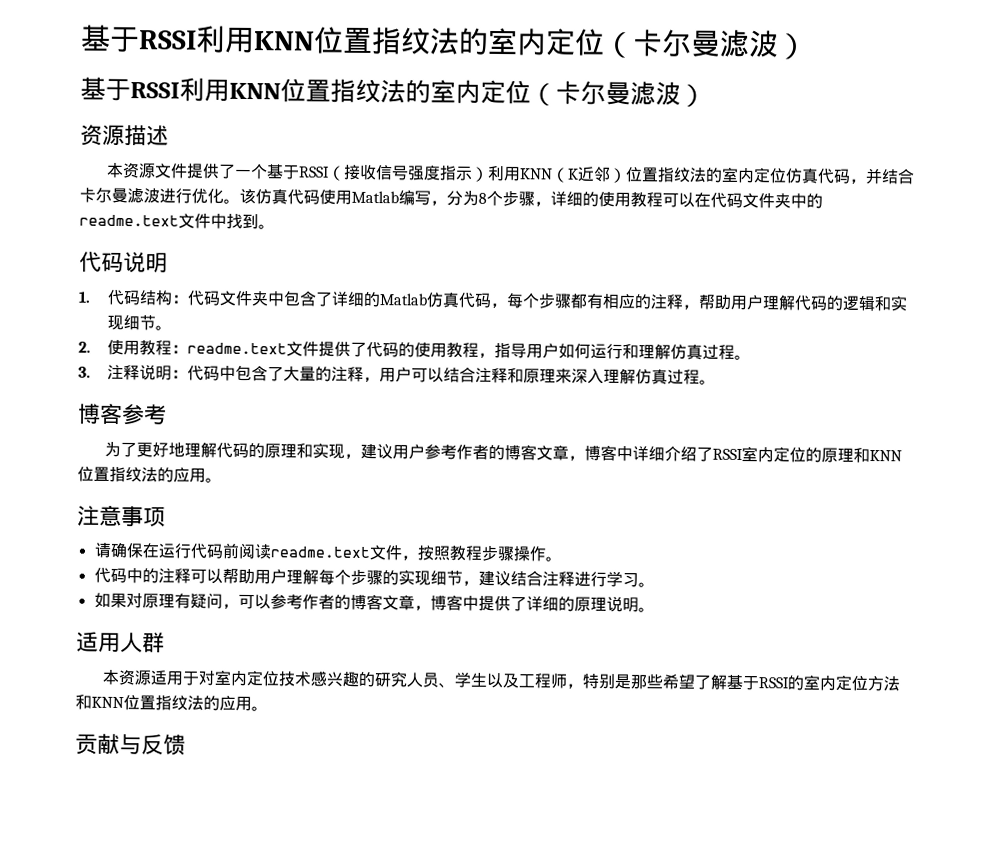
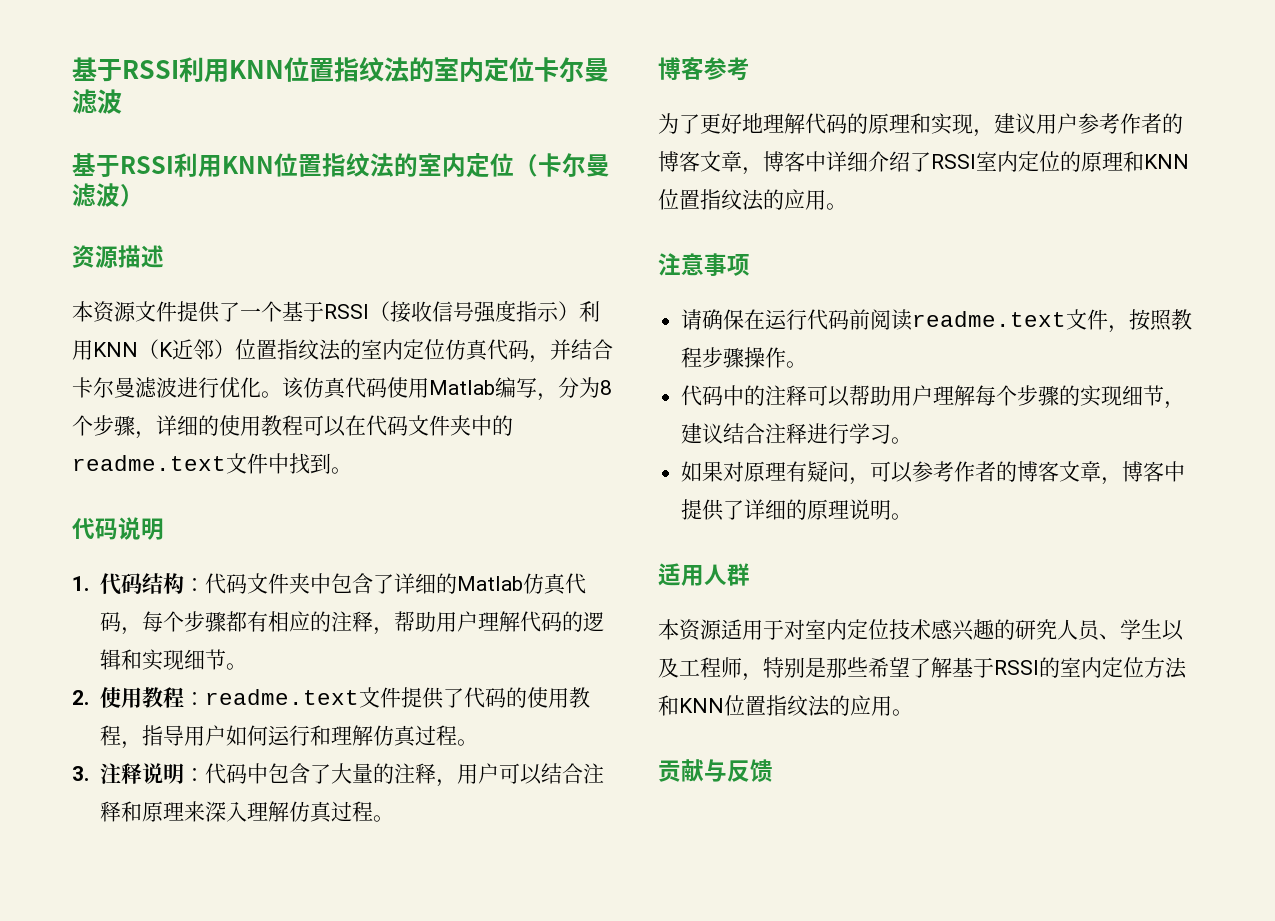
[80,24,808,60] 基于RSSI利用KNN位置指纹法的室内定位（卡尔曼滤波） -> [72,57,609,83] [72,89,122,114] 基于RSSI利用KNN位置指纹法的室内定位卡尔曼滤波

